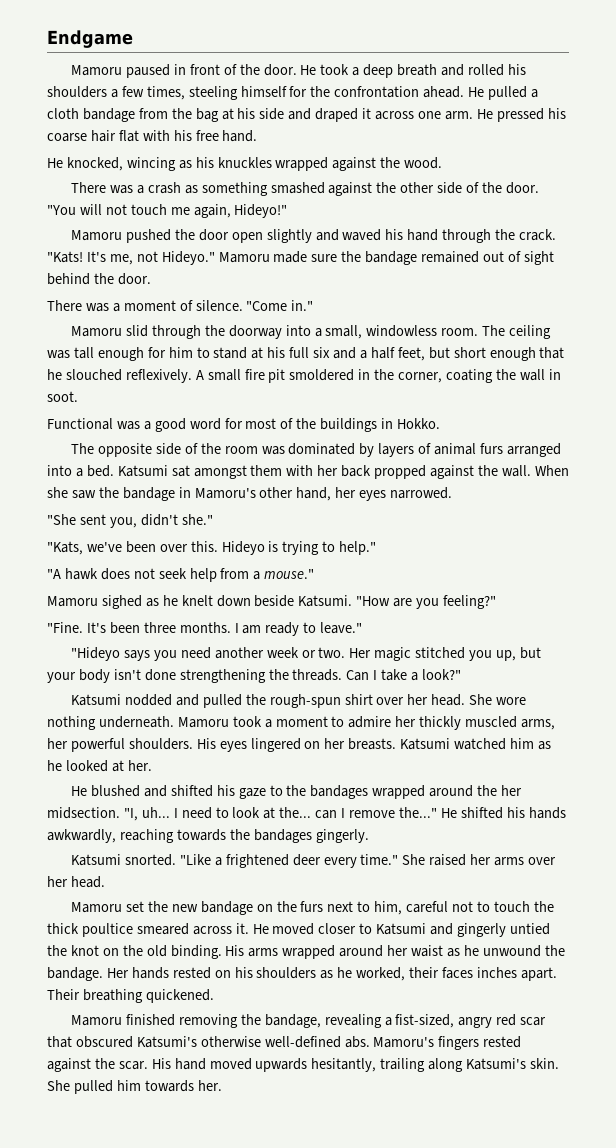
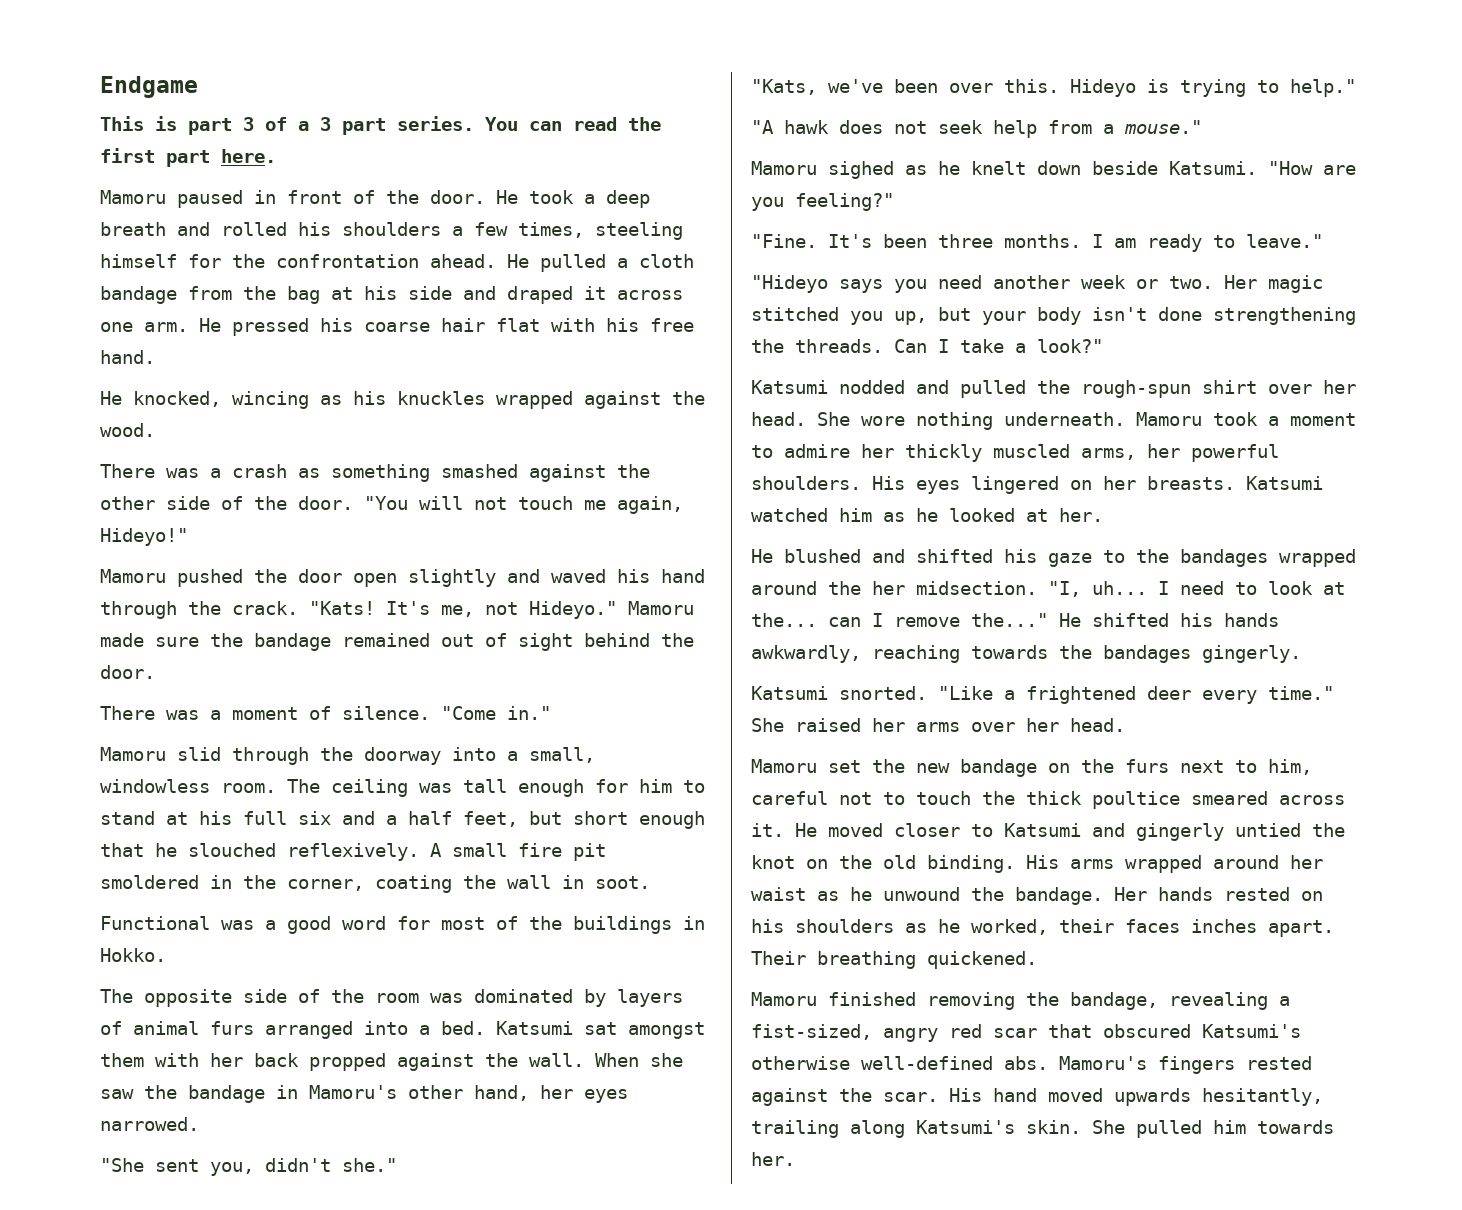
(133, 39) none -> [100,116,661,135] [100,148,276,167] // This is part 3 of a 3 part series. You can read the first part here.

